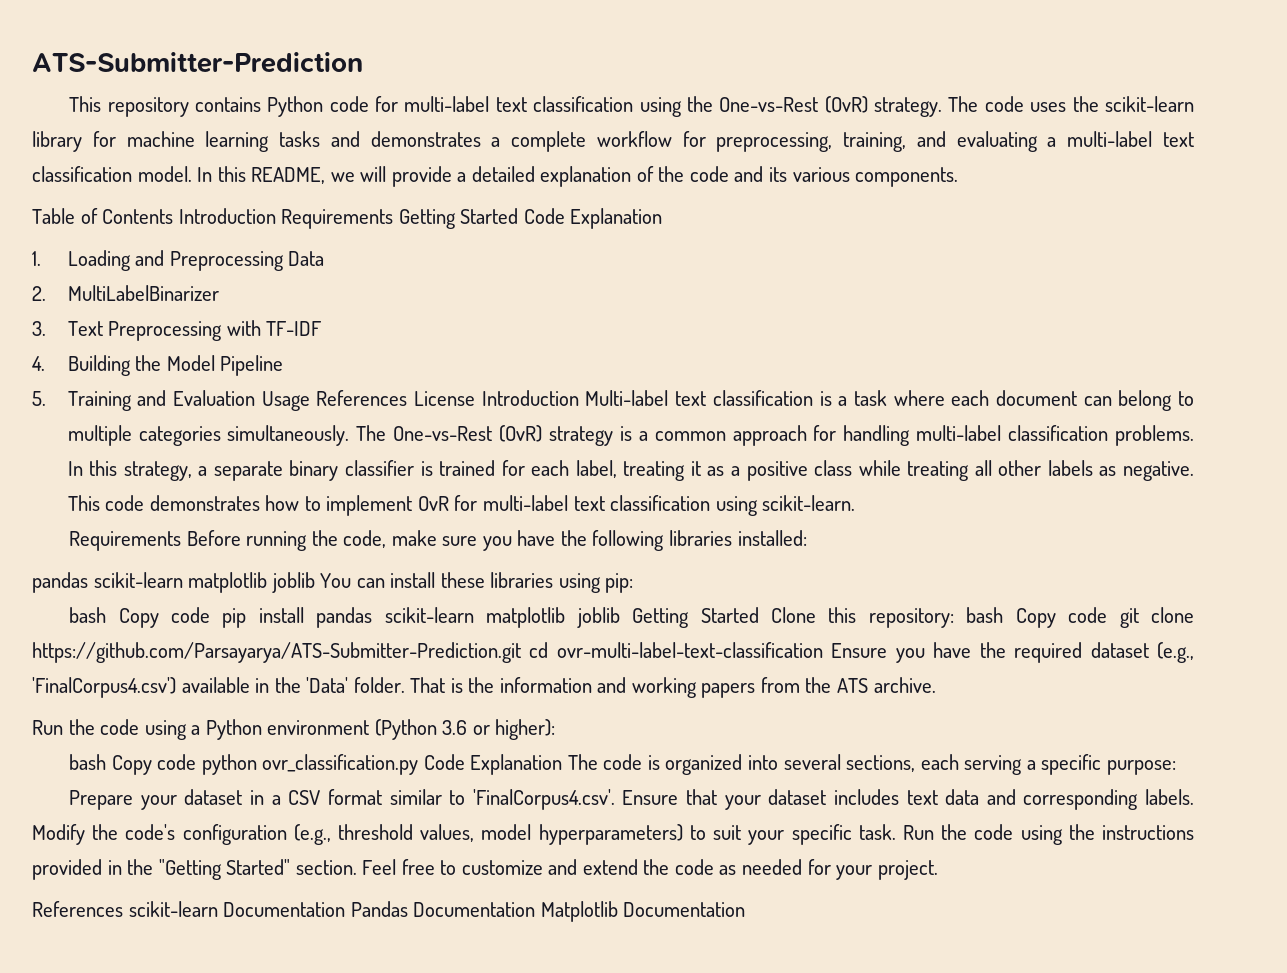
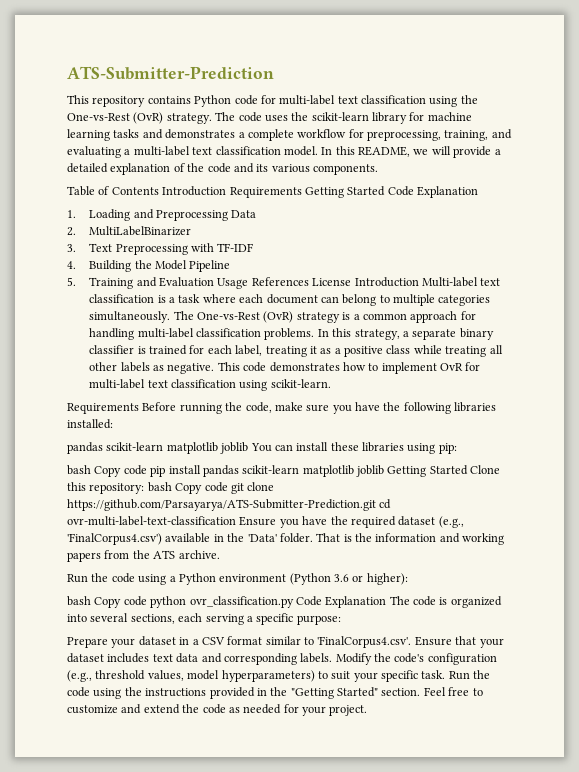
[32,901,746,922] // References scikit-learn Documentation Pandas Documentation Matplotlib Documentation -> (368, 710) none

